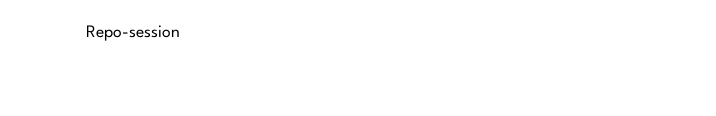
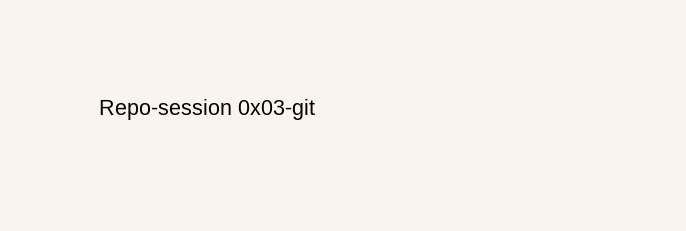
(180, 33) none -> [238,99,315,120] 0x03-git

